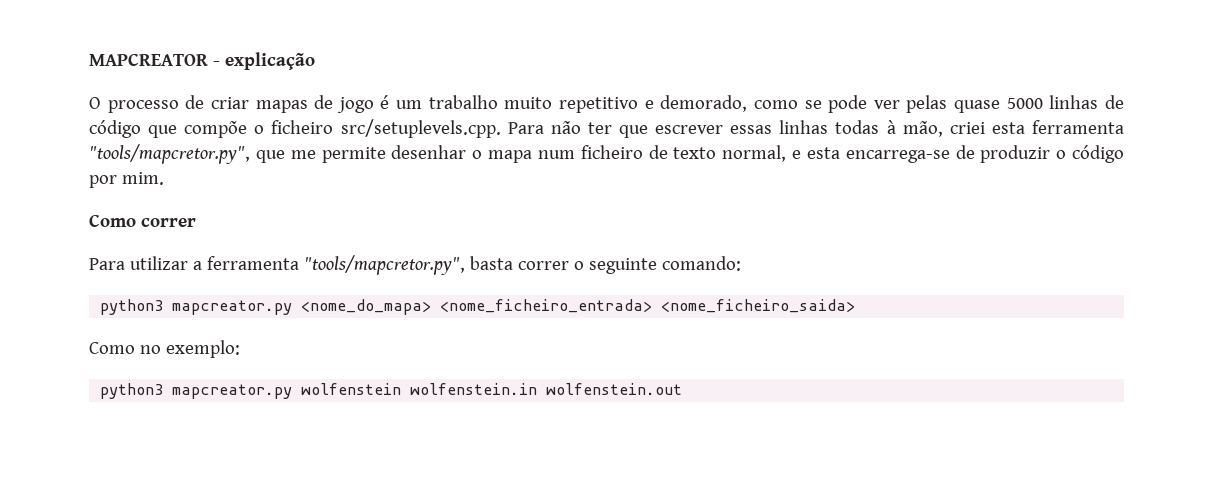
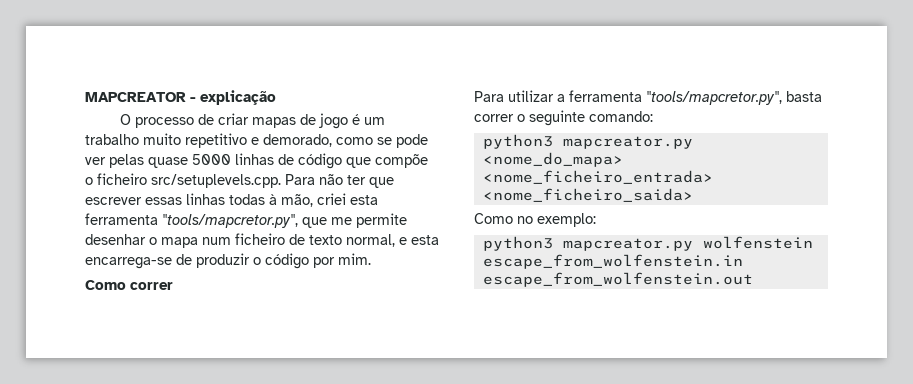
[410,383,683,395] wolfenstein.in wolfenstein.out -> [482,254,743,269] [482,272,753,287] escape_from_wolfenstein.in escape_from_wolfenstein.out

